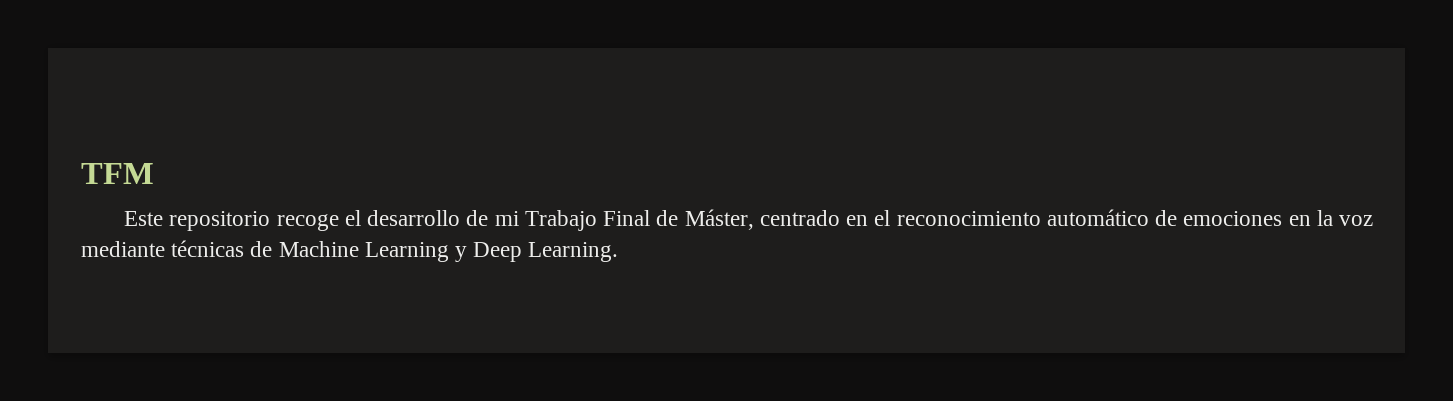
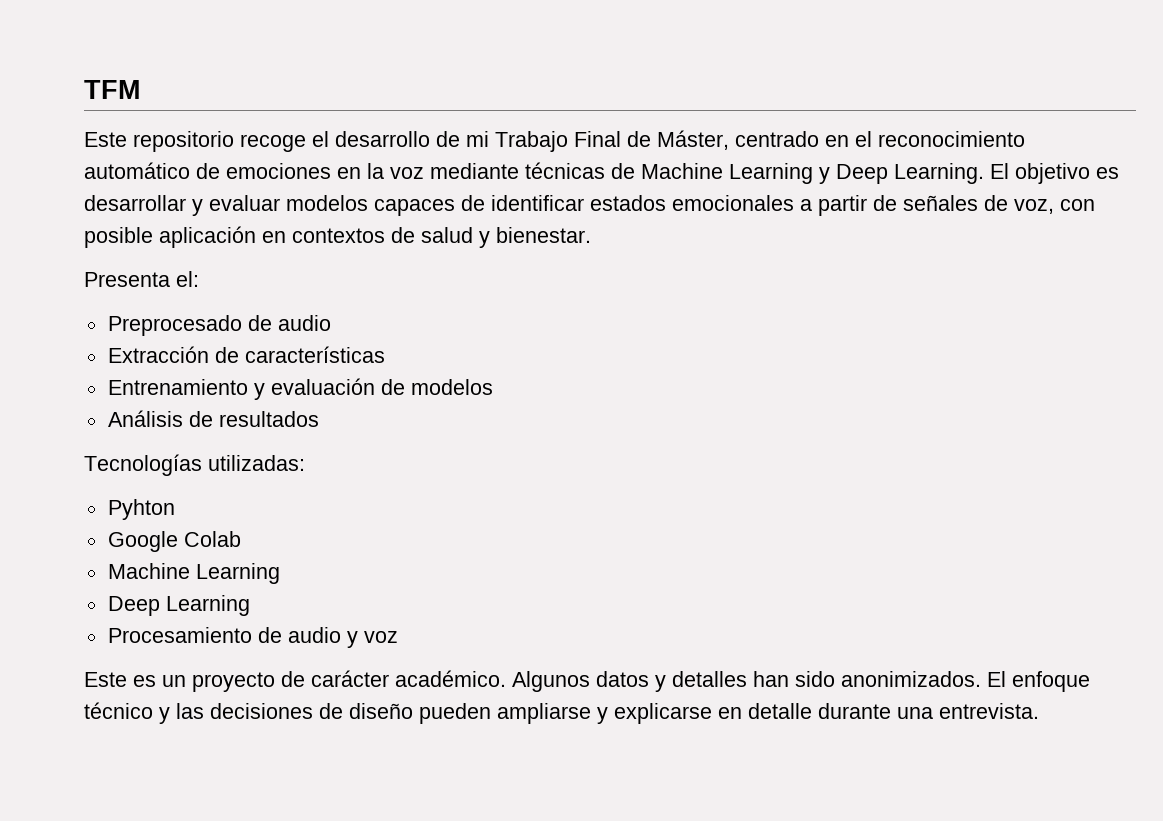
(619, 252) none -> [990,163,1119,184] [84,195,1095,216] [84,226,591,248] [84,271,199,287] [107,315,331,336] [107,346,385,363] [107,378,493,400] [107,410,319,427] [84,454,305,476] [107,499,175,520] [107,531,241,552] [107,563,280,584] [107,595,250,616] [107,627,398,648] [84,670,1090,692] [84,702,1039,724] El objetivo es desarrollar y evaluar modelos capaces de identificar estados emocionales a partir de señales de voz, con posible aplicación en contextos de salud y bienestar. // Presenta el: // Preprocesado de audio // Extracción de características // Entrenamiento y evaluación de modelos // Análisis de resultados // Tecnologías utilizadas: // Pyhton // Google Colab // Machine Learning // Deep Learning // Procesamiento de audio y voz // Este es un proyecto de carácter académico. Algunos datos y detalles han sido anonimizados. El enfoque técnico y las decisiones de diseño pueden ampliarse y explicarse en detalle durante una entrevista.

